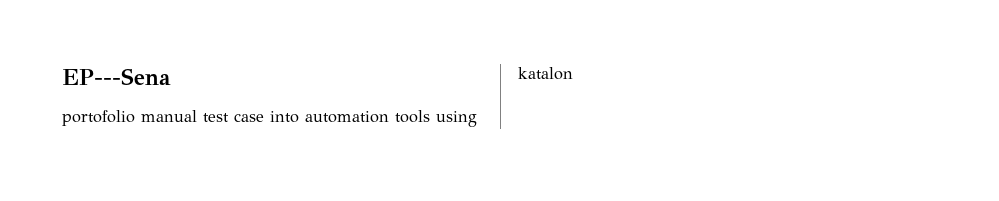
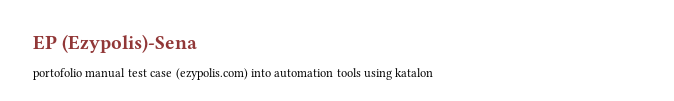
[62,68,171,85] EP---Sena -> [33,34,198,53] EP (Ezypolis)-Sena
(264, 117) none -> [175,68,248,80] (ezypolis.com)

